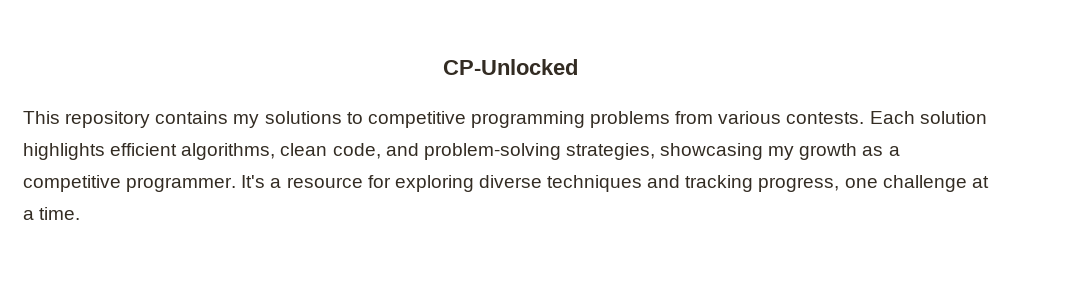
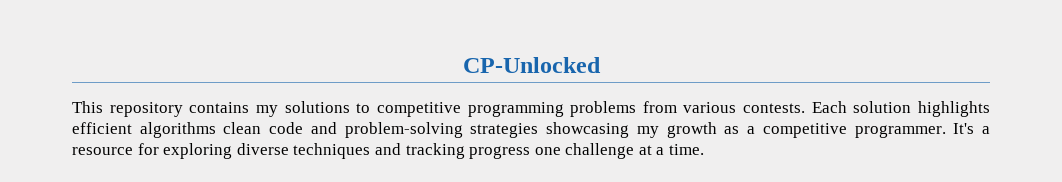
[181,143,381,160] algorithms, clean code, -> [139,122,304,138] algorithms clean code
[565,143,655,160] strategies, -> [470,123,539,138] strategies
[758,177,840,192] progress, -> [469,146,531,159] progress

